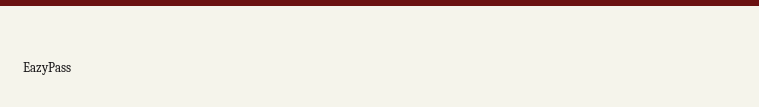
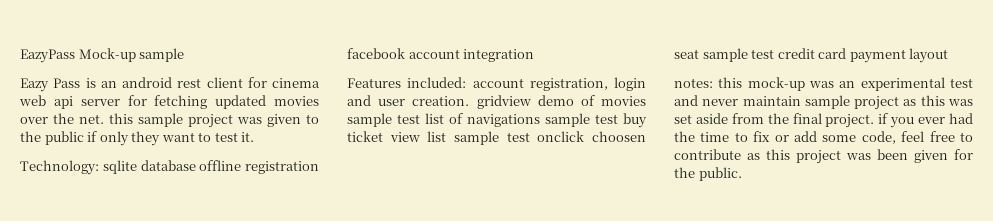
(71, 68) none -> [78,48,185,62] [20,77,320,92] [19,95,319,109] [20,113,319,128] [20,131,255,146] [20,160,319,175] [347,48,535,62] [347,77,646,91] [347,95,646,109] [347,113,647,128] [347,131,646,145] [674,48,949,63] [674,77,973,91] [674,95,973,110] [674,113,973,128] [674,131,973,144] [674,149,973,164] [674,167,742,181] Mock-up sample // Eazy Pass is an android rest client for cinema web api server for fetching updated movies over the net. this sample project was given to the public if only they want to test it. // Technology: sqlite database offline registration facebook account integration // Features included: account registration, login and user creation. gridview demo of movies sample test list of navigations sample test buy ticket view list sample test onclick choosen seat sample test credit card payment layout // notes: this mock-up was an experimental test and never maintain sample project as this was set aside from the final project. if you ever had the time to fix or add some code, feel free to contribute as this project was been given for the public.

